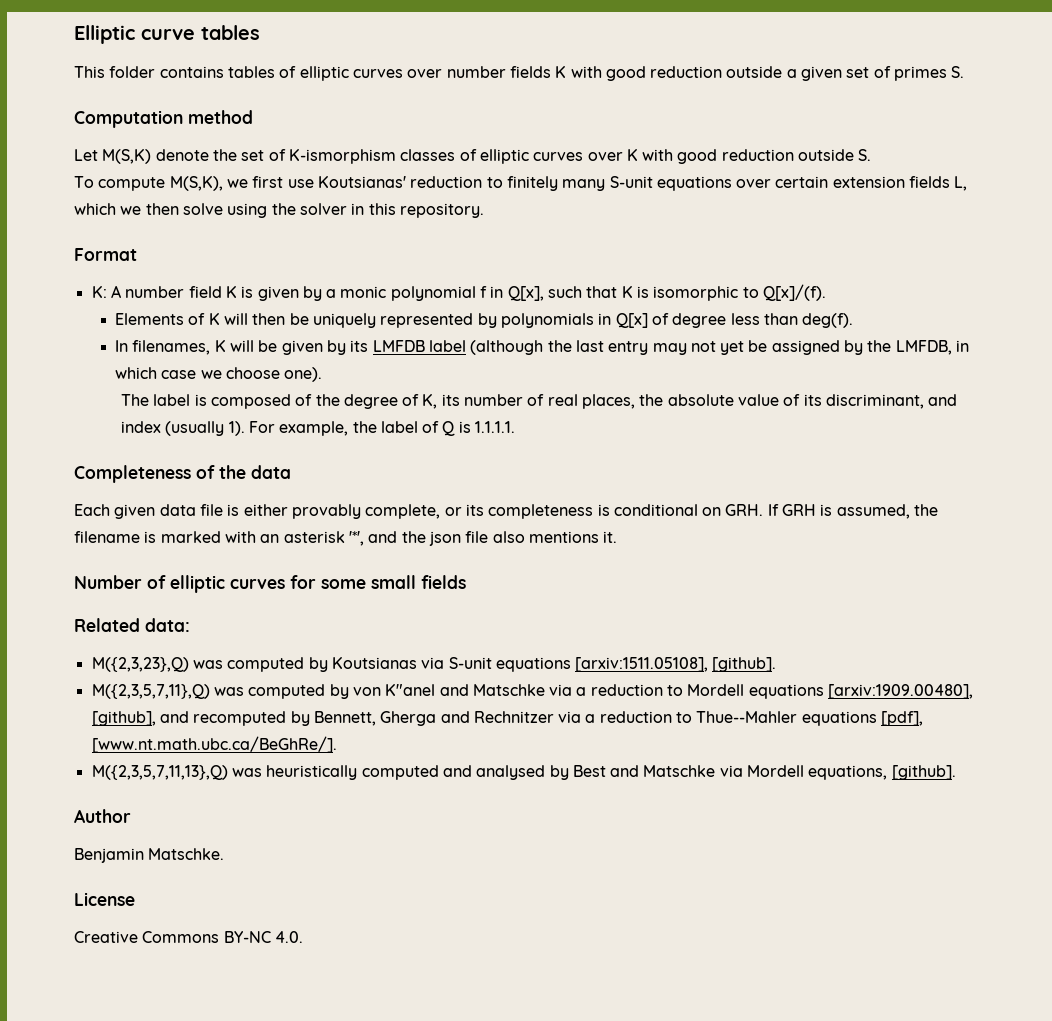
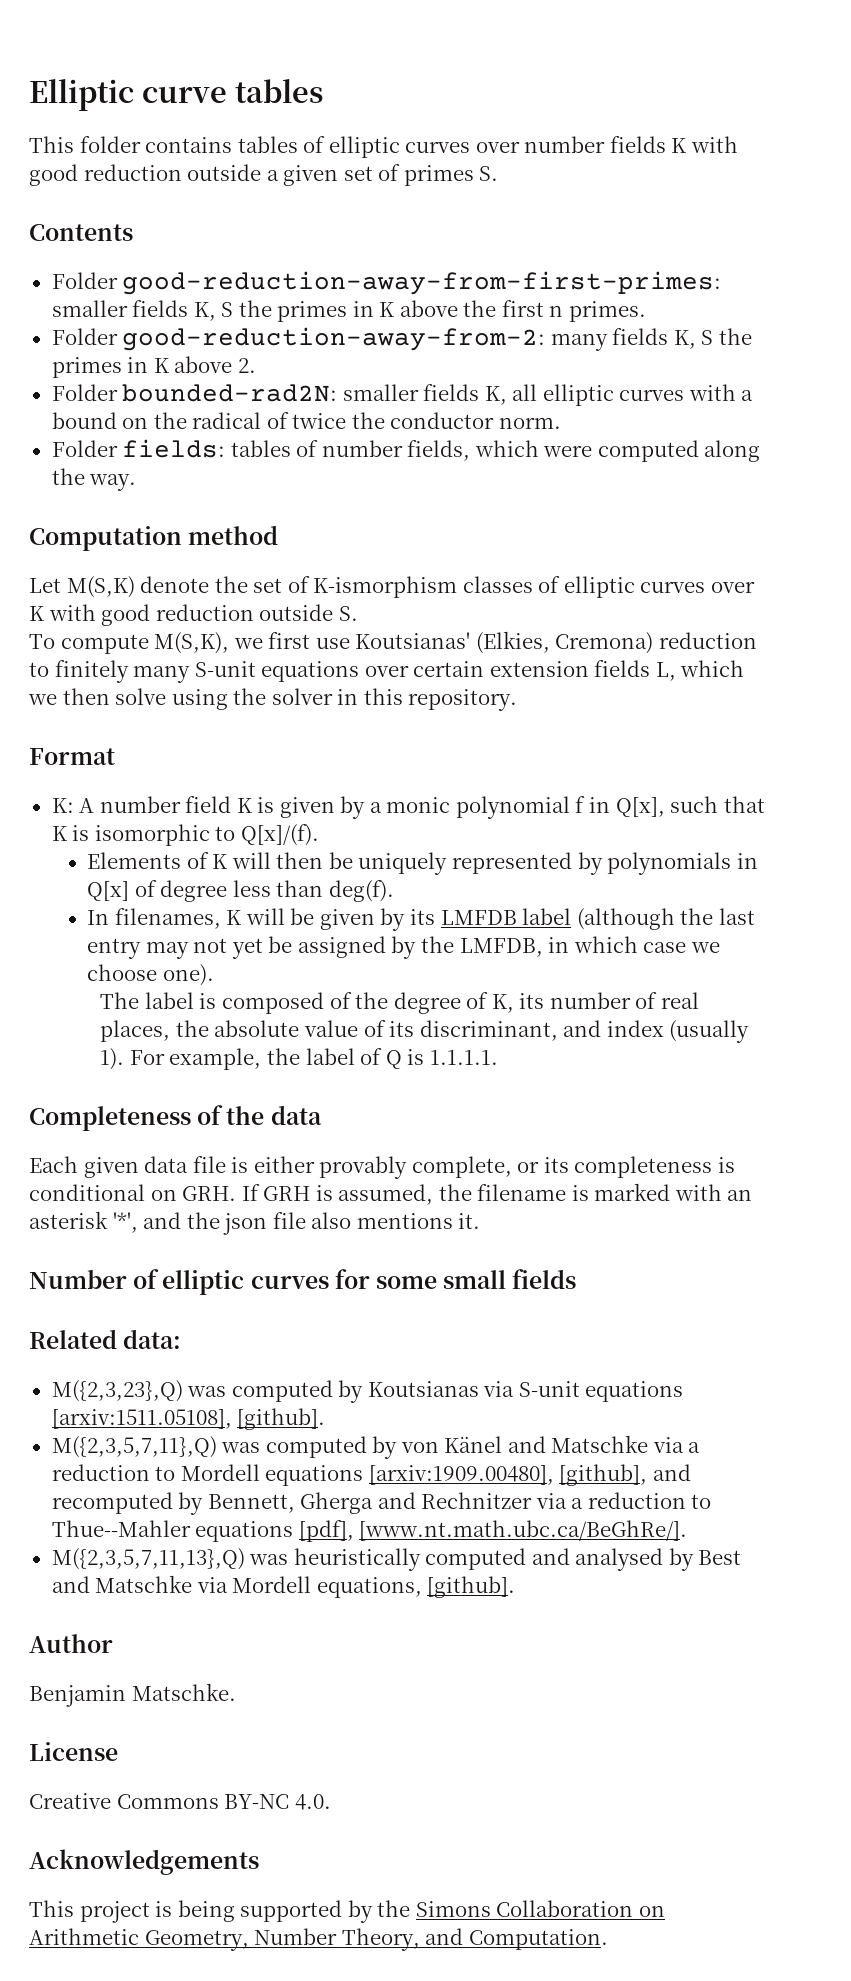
(965, 72) none -> [29,224,133,241] [51,271,722,295] [51,300,646,322] [51,327,752,351] [51,356,256,378] [51,384,754,406] [51,412,561,429] [51,439,761,462] [51,468,137,491] // Contents // Folder good-reduction-away-from-first-primes: smaller fields K, S the primes in K above the first n primes. // Folder good-reduction-away-from-2: many fields K, S the primes in K above 2. // Folder bounded-rad2N: smaller fields K, all elliptic curves with a bound on the radical of twice the conductor norm. // Folder fields: tables of number fields, which were computed along the way.
(406, 182) none -> [475,631,654,654] (Elkies, Cremona)
[385,684,436,696] K"anel -> [444,1436,503,1453] Känel
(303, 937) none -> [29,1849,259,1875] [29,1900,665,1923] [29,1928,608,1951] // Acknowledgements // This project is being supported by the Simons Collaboration on Arithmetic Geometry, Number Theory, and Computation.

